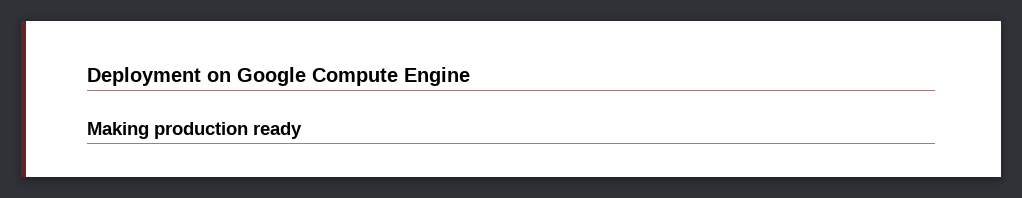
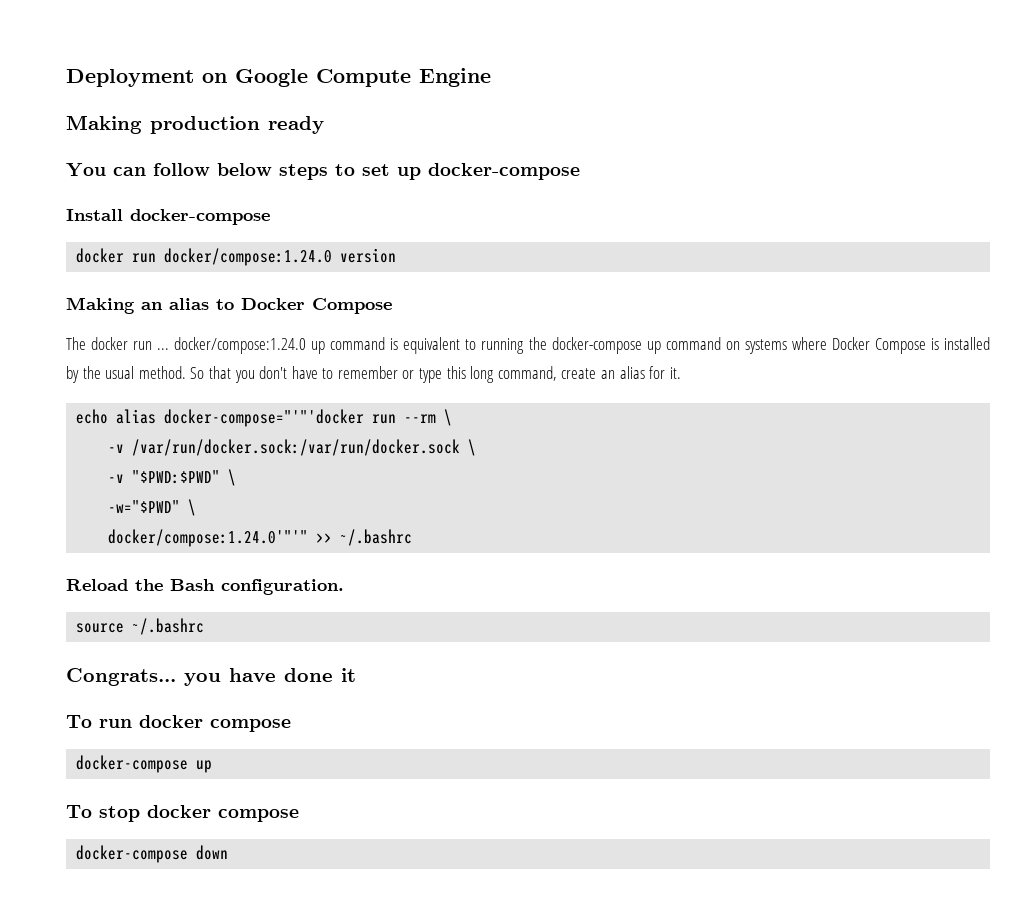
(302, 130) none -> [66,163,580,180] [66,209,270,225] [76,248,397,266] [66,297,392,314] [66,337,990,354] [66,366,681,383] [76,409,453,427] [108,439,477,456] [108,469,237,486] [108,499,197,516] [108,529,413,547] [66,579,344,595] [76,618,205,635] [66,668,356,686] [66,715,291,732] [76,755,213,773] [66,805,299,822] [76,845,229,863] // You can follow below steps to set up docker-compose // Install docker-compose // docker run docker/compose:1.24.0 version // Making an alias to Docker Compose // The docker run ... docker/compose:1.24.0 up command is equivalent to running the docker-compose up command on systems where Docker Compose is installed by the usual method. So that you don't have to remember or type this long command, create an alias for it. // echo alias docker-compose="'"'docker run --rm \ // -v /var/run/docker.sock:/var/run/docker.sock \ // -v "$PWD:$PWD" \ // -w="$PWD" \ // docker/compose:1.24.0'"'" >> ~/.bashrc // Reload the Bash configuration. // source ~/.bashrc // Congrats... you have done it // To run docker compose // docker-compose up // To stop docker compose // docker-compose down

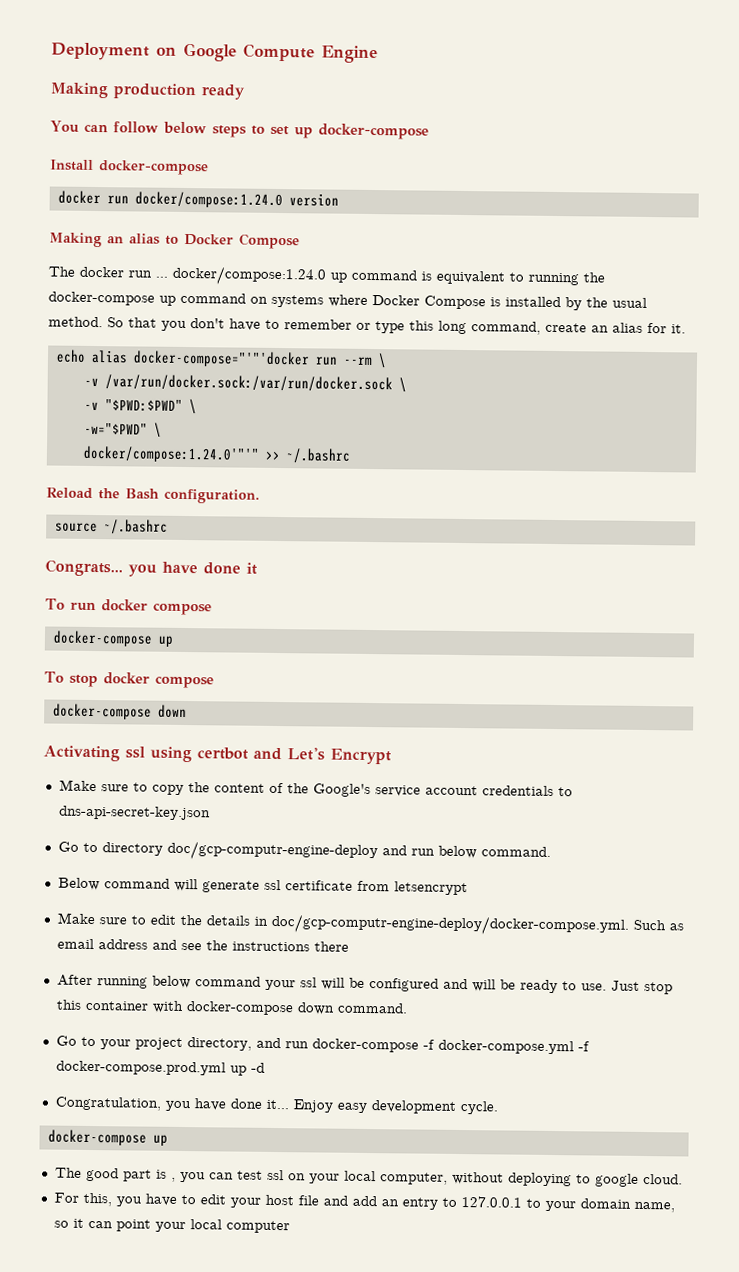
(229, 852) none -> [43,745,392,765] [58,779,573,798] [58,805,211,821] [57,840,551,862] [57,877,468,896] [56,912,684,936] [56,938,349,952] [56,974,673,995] [55,999,408,1016] [55,1035,590,1055] [55,1060,265,1076] [54,1096,498,1115] [47,1129,168,1146] [54,1167,683,1187] [53,1192,675,1213] [53,1218,290,1234] // Activating ssl using certbot and Let's Encrypt // Make sure to copy the content of the Google's service account credentials to dns-api-secret-key.json // Go to directory doc/gcp-computr-engine-deploy and run below command. // Below command will generate ssl certificate from letsencrypt // Make sure to edit the details in doc/gcp-computr-engine-deploy/docker-compose.yml. Such as email address and see the instructions there // After running below command your ssl will be configured and will be ready to use. Just stop this container with docker-compose down command. // Go to your project directory, and run docker-compose -f docker-compose.yml -f docker-compose.prod.yml up -d // Congratulation, you have done it... Enjoy easy development cycle. // docker-compose up // The good part is , you can test ssl on your local computer, without deploying to google cloud. // For this, you have to edit your host file and add an entry to 127.0.0.1 to your domain name, so it can point your local computer

